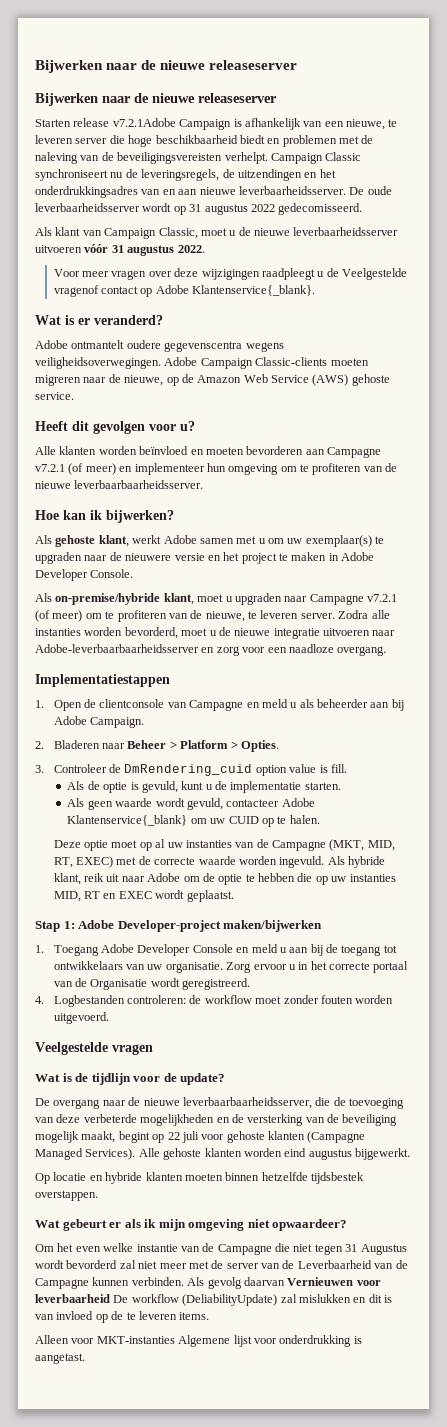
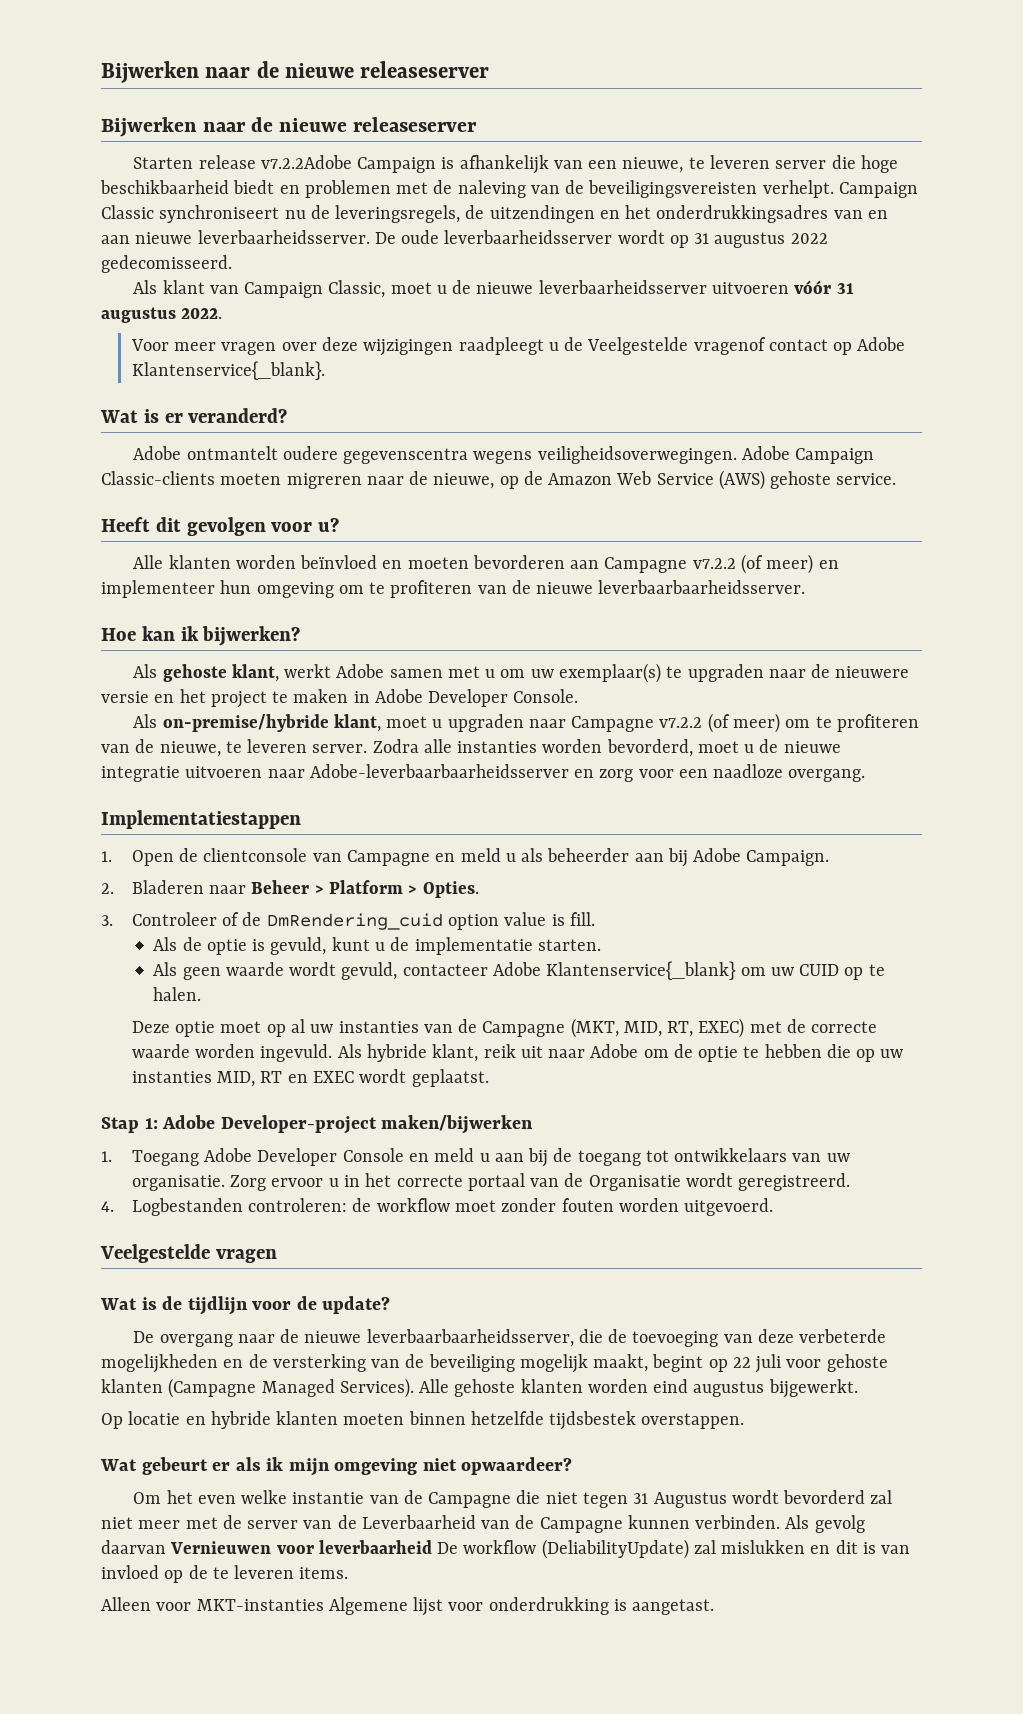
[112,118,176,127] v7.2.1Adobe -> [260,155,352,169] v7.2.2Adobe
[35,464,65,472] v7.2.1 -> [692,558,736,569] v7.2.2
[367,594,397,602] v7.2.1 -> [659,717,703,728] v7.2.2
(107, 768) none -> [222,912,240,926] of

